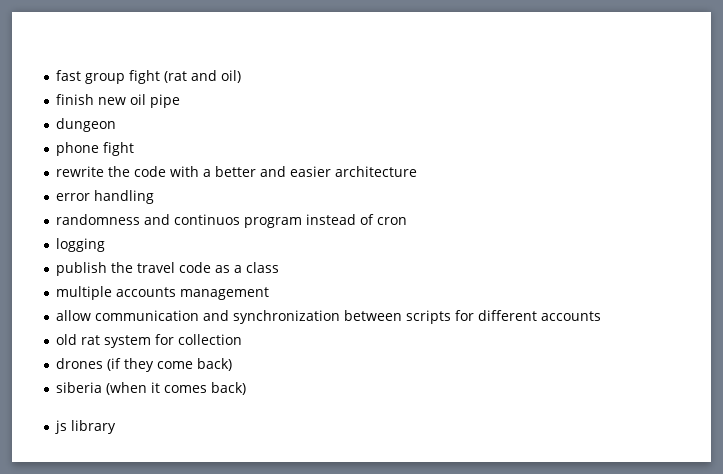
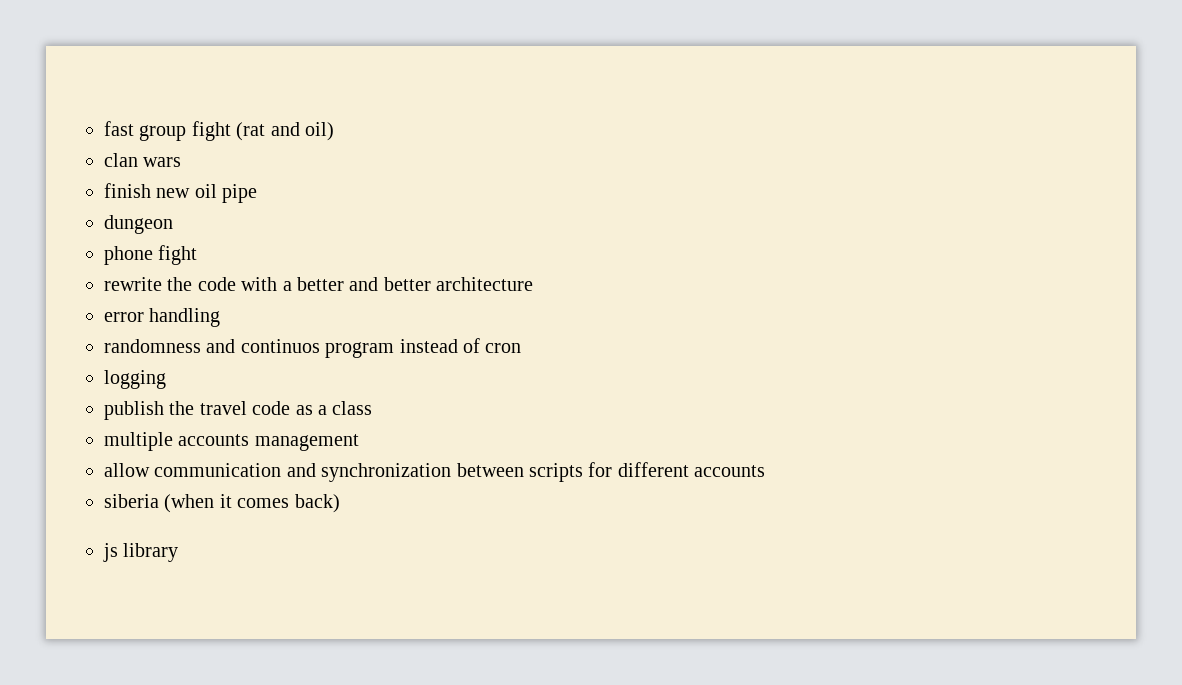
(242, 76) none -> [104,153,182,167] // clan wars
[290,166,332,177] easier -> [383,277,431,291] better
[56,334,243,348] [56,358,233,372] // old rat system for collection // drones (if they come back) -> (766, 471) none

